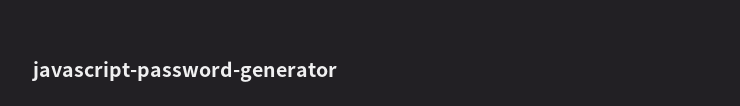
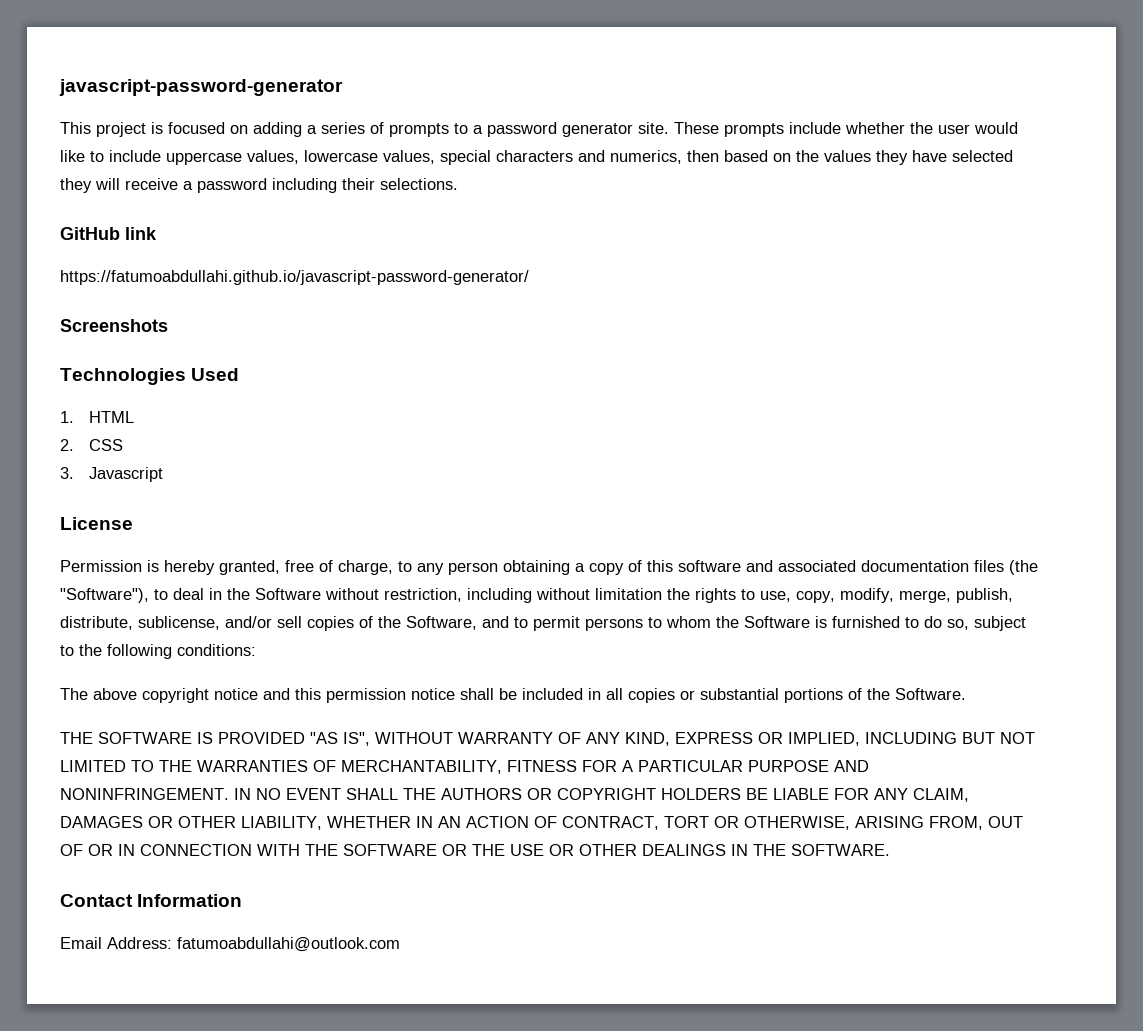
(337, 71) none -> [60,122,1018,137] [60,150,1013,165] [60,178,458,193] [60,227,157,240] [60,270,529,285] [60,319,168,332] [60,368,240,385] [60,411,135,423] [60,439,124,451] [60,467,164,482] [60,517,133,530] [60,560,1038,575] [60,588,1013,603] [60,616,1026,631] [60,644,256,659] [60,688,966,703] [60,732,1035,746] [60,760,869,774] [60,788,969,802] [60,816,1023,830] [60,844,890,856] [60,894,243,907] [60,937,400,952] // This project is focused on adding a series of prompts to a password generator site. These prompts include whether the user would like to include uppercase values, lowercase values, special characters and numerics, then based on the values they have selected they will receive a password including their selections. // GitHub link // https://fatumoabdullahi.github.io/javascript-password-generator/ // Screenshots // Technologies Used // 1. HTML // 2. CSS // 3. Javascript // License // Permission is hereby granted, free of charge, to any person obtaining a copy of this software and associated documentation files (the "Software"), to deal in the Software without restriction, including without limitation the rights to use, copy, modify, merge, publish, distribute, sublicense, and/or sell copies of the Software, and to permit persons to whom the Software is furnished to do so, subject to the following conditions: // The above copyright notice and this permission notice shall be included in all copies or substantial portions of the Software. // THE SOFTWARE IS PROVIDED "AS IS", WITHOUT WARRANTY OF ANY KIND, EXPRESS OR IMPLIED, INCLUDING BUT NOT LIMITED TO THE WARRANTIES OF MERCHANTABILITY, FITNESS FOR A PARTICULAR PURPOSE AND NONINFRINGEMENT. IN NO EVENT SHALL THE AUTHORS OR COPYRIGHT HOLDERS BE LIABLE FOR ANY CLAIM, DAMAGES OR OTHER LIABILITY, WHETHER IN AN ACTION OF CONTRACT, TORT OR OTHERWISE, ARISING FROM, OUT OF OR IN CONNECTION WITH THE SOFTWARE OR THE USE OR OTHER DEALINGS IN THE SOFTWARE. // Contact Information // Email Address: fatumoabdullahi@outlook.com

